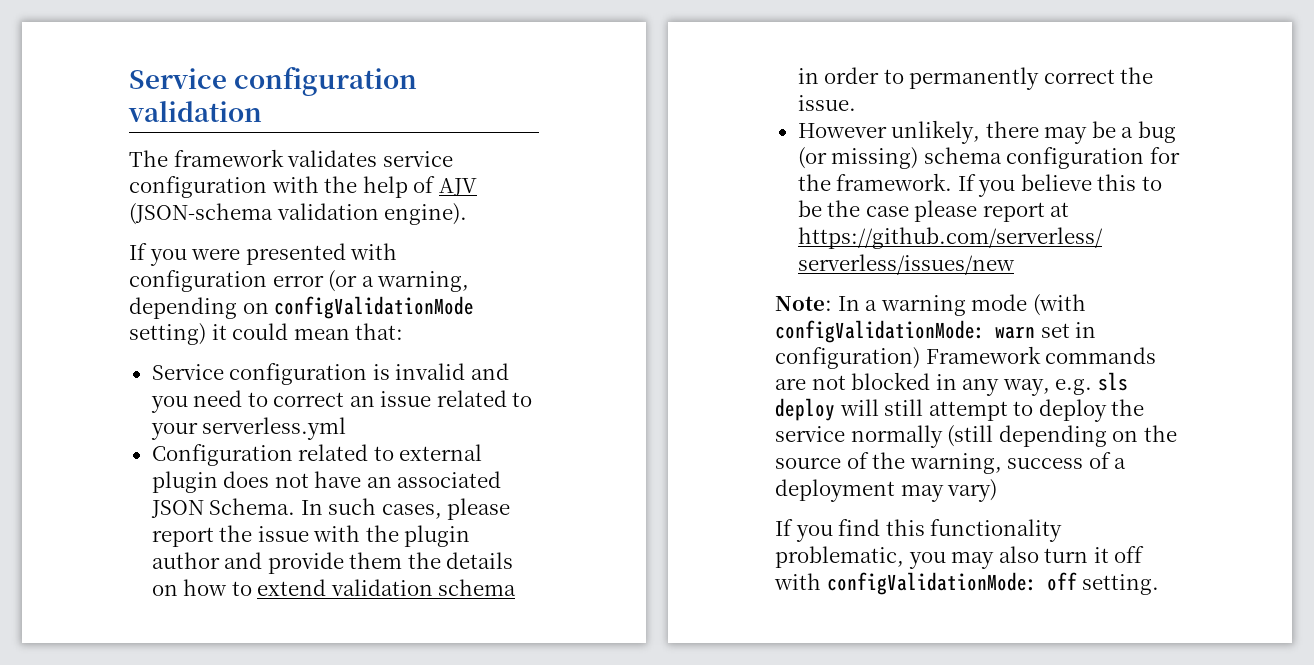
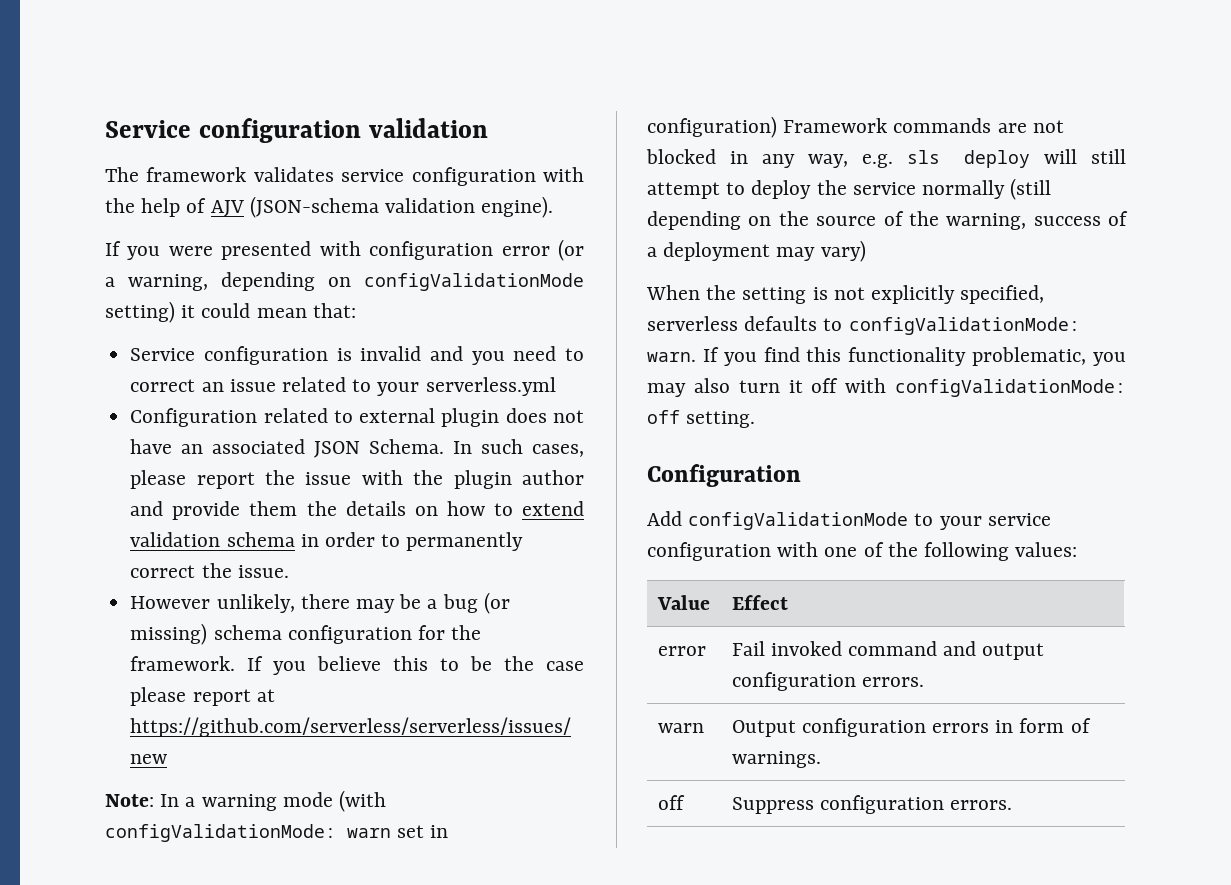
(998, 490) none -> [646,285,1045,304] [647,316,1080,335] [647,352,696,362] When the setting is not explicitly specified, serverless defaults to configValidationMode: warn.
(1160, 584) none -> [647,464,801,487] [647,511,1051,530] [647,542,1078,561] [656,595,710,610] [731,595,788,610] [657,646,706,656] [731,641,1045,660] [731,672,924,691] [657,723,704,733] [731,718,1091,737] [731,751,821,768] [657,795,685,810] [731,795,1012,814] // Configuration // Add configValidationMode to your service configuration with one of the following values: // Value | Effect // error | Fail invoked command and output configuration errors. // warn | Output configuration errors in form of warnings. // off | Suppress configuration errors.

